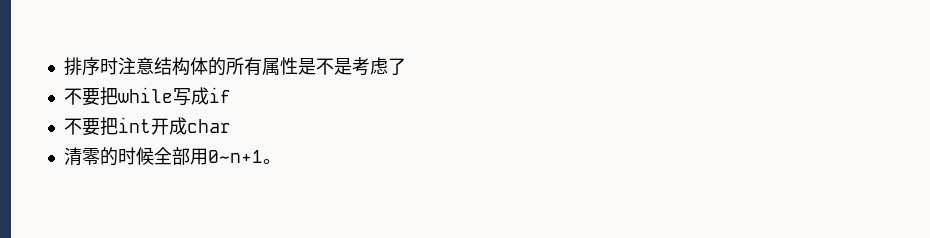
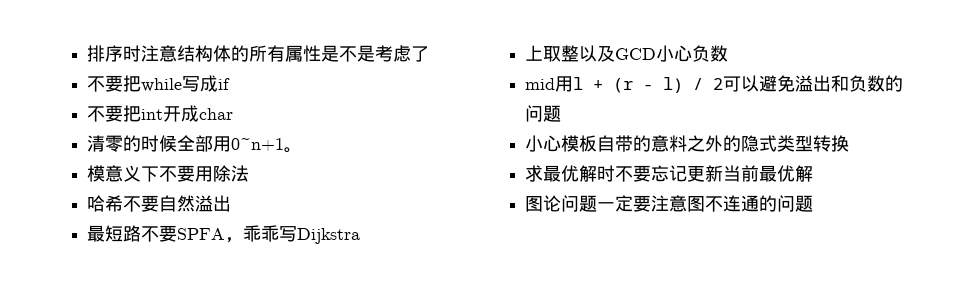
(281, 161) none -> [87,165,250,182] [87,195,232,212] [87,225,361,244] [525,45,729,62] [525,75,904,93] [525,105,562,122] [525,135,850,152] [525,165,814,182] [525,195,814,212] // 模意义下不要用除法 // 哈希不要自然溢出 // 最短路不要SPFA，乖乖写Dijkstra // 上取整以及GCD小心负数 // mid用l + (r - l) / 2可以避免溢出和负数的问题 // 小心模板自带的意料之外的隐式类型转换 // 求最优解时不要忘记更新当前最优解 // 图论问题一定要注意图不连通的问题

